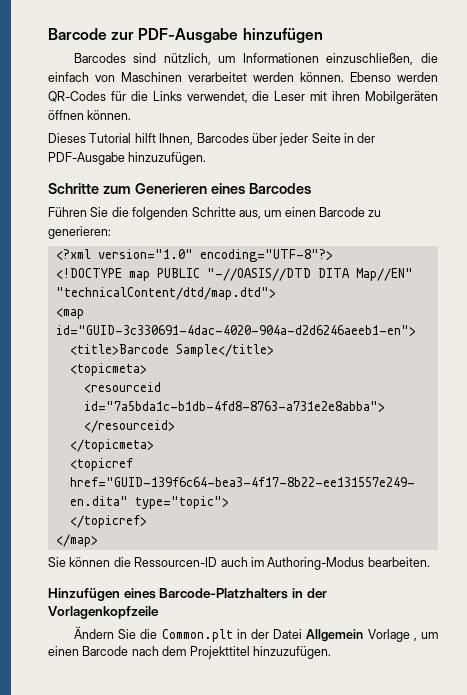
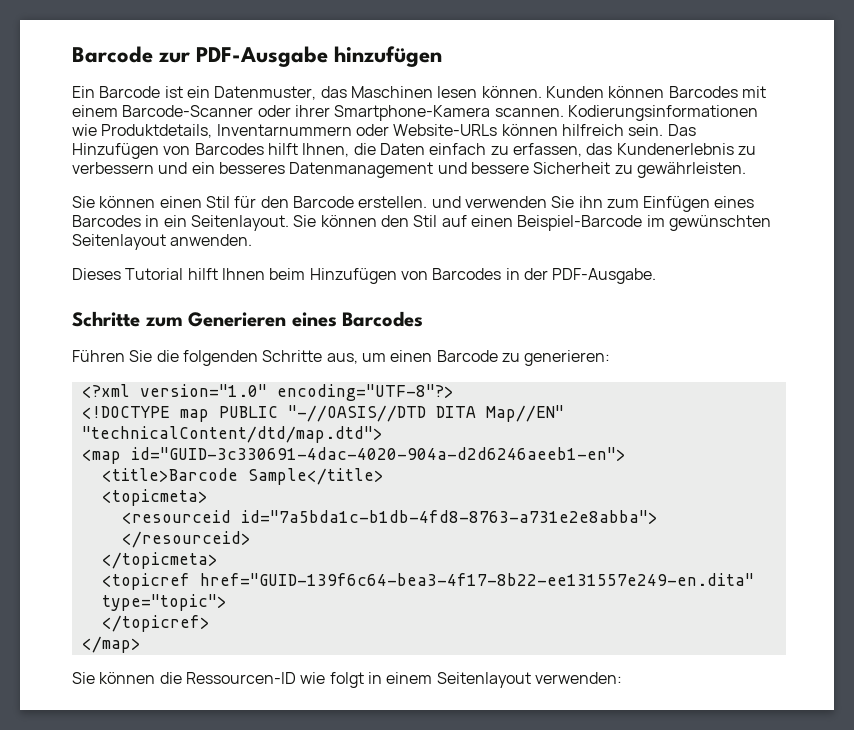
[73,53,438,65] [48,72,438,82] [48,91,439,104] [48,110,132,120] [48,133,376,146] [48,152,207,165] Barcodes sind nützlich, um Informationen einzuschließen, die einfach von Maschinen verarbeitet werden können. Ebenso werden QR-Codes für die Links verwendet, die Leser mit ihren Mobilgeräten öffnen können. // Dieses Tutorial hilft Ihnen, Barcodes über jeder Seite in der PDF-Ausgabe hinzuzufügen. -> [72,86,766,100] [72,105,758,121] [72,124,696,138] [72,143,756,159] [72,162,746,178] [72,196,755,212] [72,215,771,231] [72,234,253,250] [72,268,657,284] Ein Barcode ist ein Datenmuster, das Maschinen lesen können. Kunden können Barcodes mit einem Barcode-Scanner oder ihrer Smartphone-Kamera scannen. Kodierungsinformationen wie Produktdetails, Inventarnummern oder Website-URLs können hilfreich sein. Das Hinzufügen von Barcodes hilft Ihnen, die Daten einfach zu erfassen, das Kundenerlebnis zu verbessern und ein besseres Datenmanagement und bessere Sicherheit zu gewährleisten. // Sie können einen Stil für den Barcode erstellen. und verwenden Sie ihn zum Einfügen eines Barcodes in ein Seitenlayout. Sie können den Stil auf einen Beispiel-Barcode im gewünschten Seitenlayout anwenden. // Dieses Tutorial hilft Ihnen beim Hinzufügen von Barcodes in der PDF-Ausgabe.
[220,557,430,570] [48,588,327,601] [48,606,159,619] [73,626,438,642] [48,646,331,659] auch im Authoring-Modus bearbeiten. // Hinzufügen eines Barcode-Platzhalters in der Vorlagenkopfzeile // Ändern Sie die Common.plt in der Datei Allgemein Vorlage , um einen Barcode nach dem Projekttitel hinzuzufügen. -> [300,672,622,688] wie folgt in einem Seitenlayout verwenden:

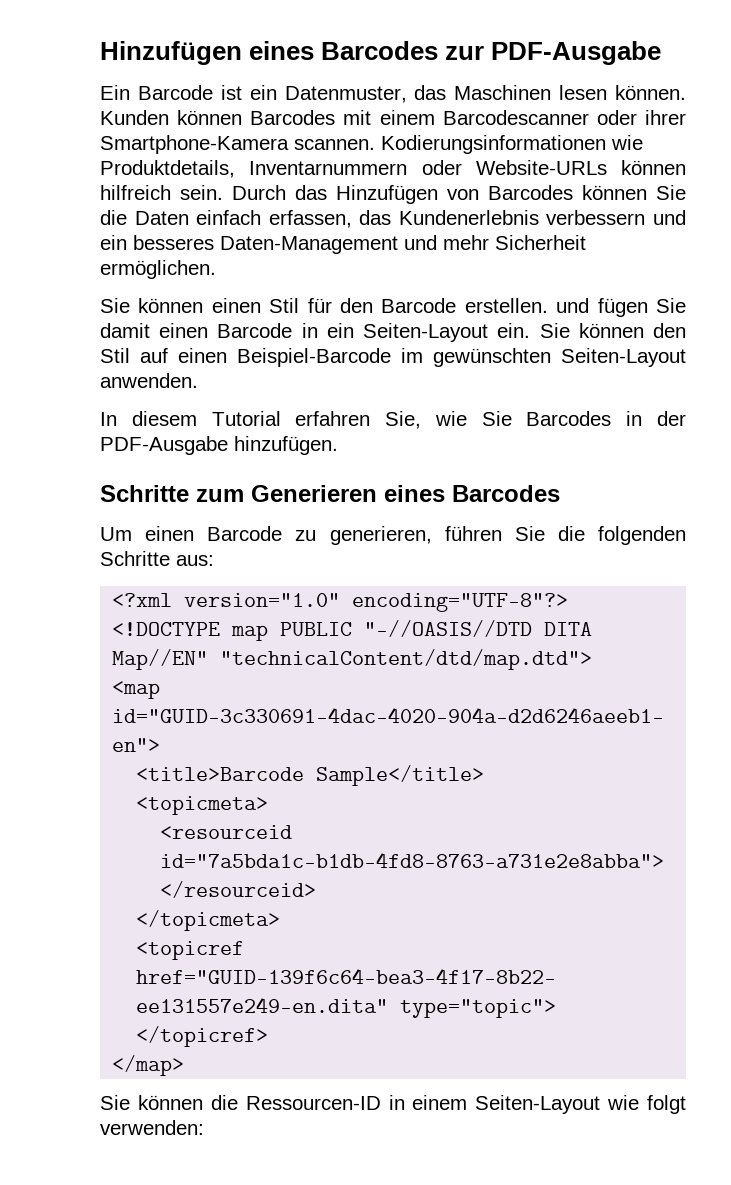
[72,46,153,63] Barcode -> [100,41,439,65] Hinzufügen eines Barcodes
[334,46,443,67] hinzufügen -> (662, 53) none
[122,105,254,117] Barcode-Scanner -> [442,110,589,125] Barcodescanner
[667,124,696,136] [72,143,350,159] Das Hinzufügen von Barcodes hilft Ihnen, -> [232,185,686,204] Durch das Hinzufügen von Barcodes können Sie
[490,146,509,155] zu -> (262, 217) none
[737,146,756,155] zu -> (539, 217) none
[289,162,746,178] Datenmanagement und bessere Sicherheit zu gewährleisten. -> [220,235,586,254] [100,260,216,279] Daten-Management und mehr Sicherheit ermöglichen.
[464,196,755,212] [72,215,289,231] verwenden Sie ihn zum Einfügen eines Barcodes in ein Seitenlayout. -> [597,298,686,317] [100,323,531,342] fügen Sie damit einen Barcode in ein Seiten-Layout ein.
[72,234,166,250] Seitenlayout -> [561,348,686,367] Seiten-Layout
[72,268,428,284] Dieses Tutorial hilft Ihnen beim Hinzufügen von -> [100,411,512,429] In diesem Tutorial erfahren Sie, wie Sie
[552,268,657,284] PDF-Ausgabe. -> [100,436,338,455] PDF-Ausgabe hinzufügen.
[72,350,611,366] Führen Sie die folgenden Schritte aus, um einen Barcode zu generieren: -> [100,526,686,545] [100,551,214,566] Um einen Barcode zu generieren, führen Sie die folgenden Schritte aus:
[300,672,531,688] wie folgt in einem Seitenlayout -> [388,1095,686,1114] in einem Seiten-Layout wie folgt

